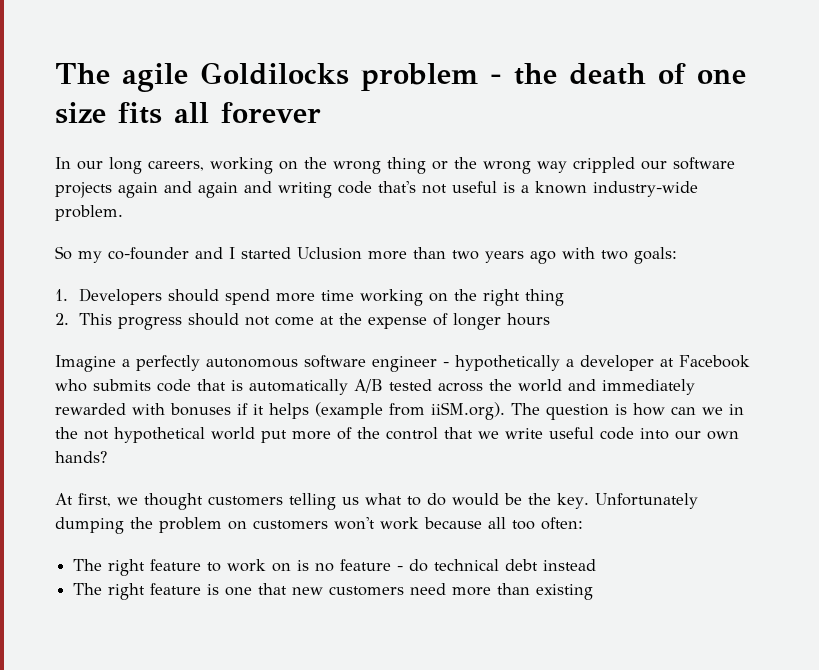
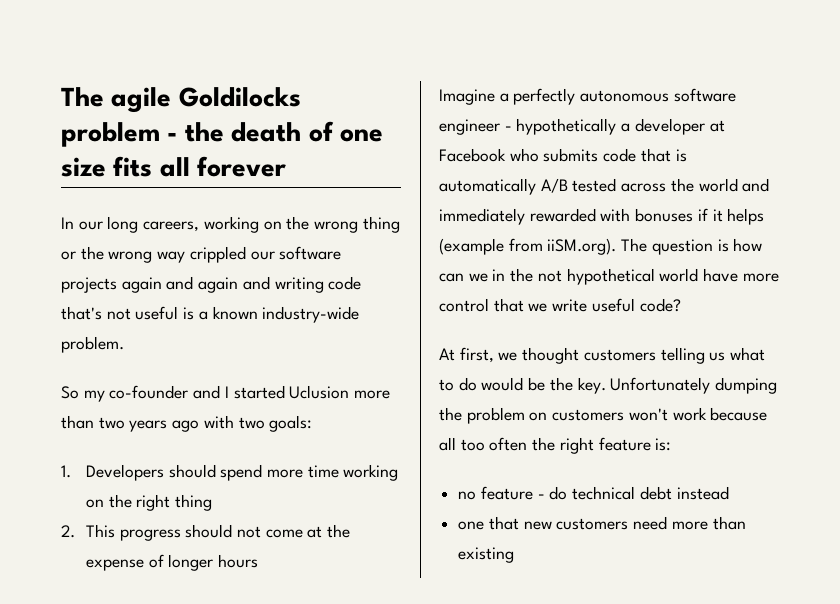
[261,427,380,443] put more of the -> [703,268,779,282] have more
[600,427,739,440] [55,451,107,463] code into our own hands? -> [639,298,681,312] code?
[541,517,583,530] [73,559,310,576] often: // The right feature to work on is -> [489,437,672,454] often the right feature is: //
[73,583,220,600] The right feature is -> (729, 493) none

